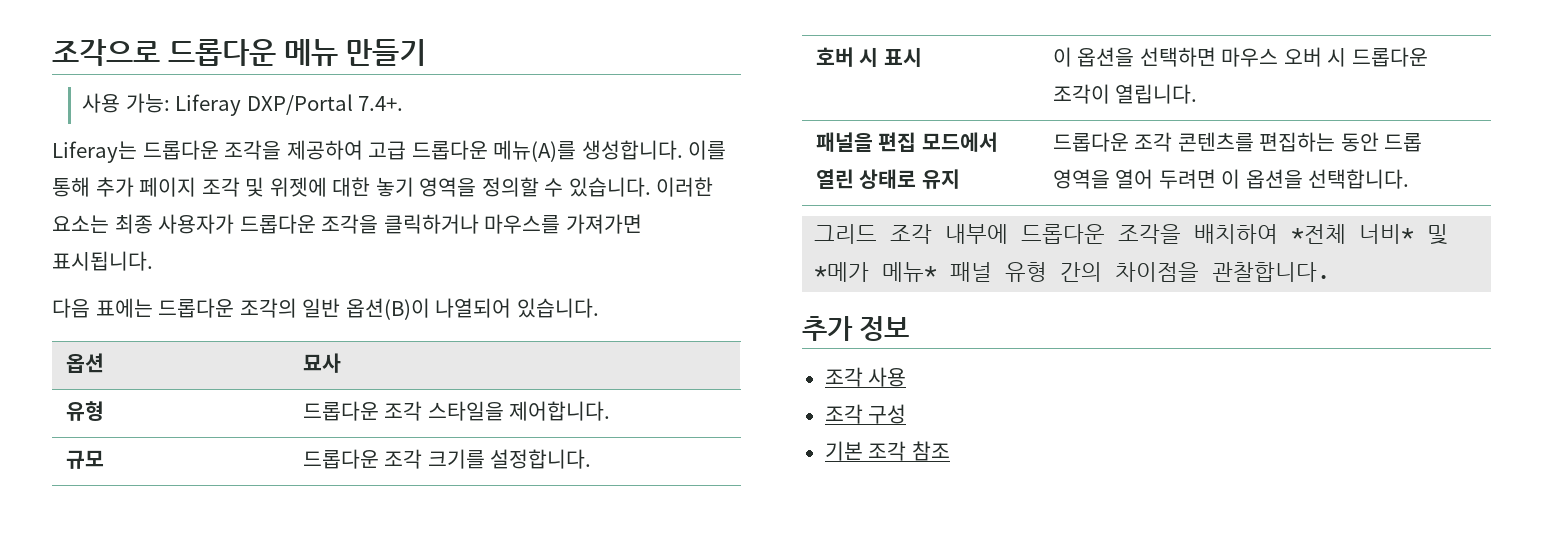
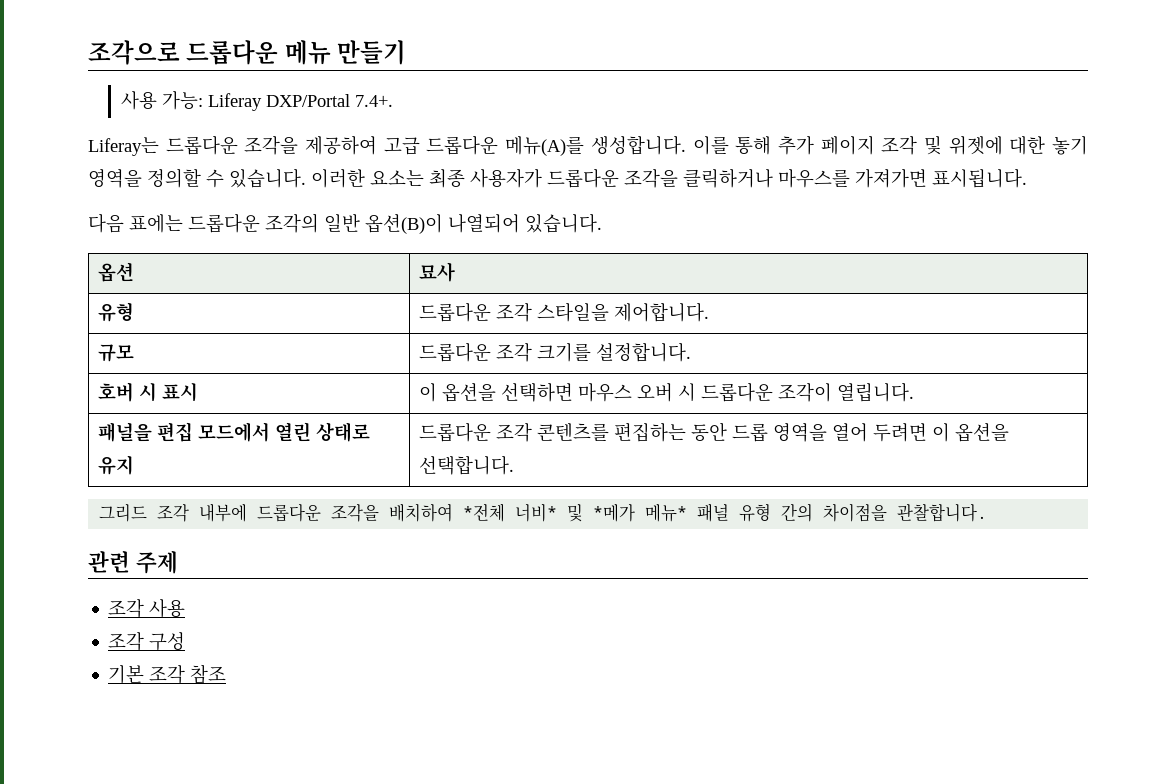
[802,316,910,341] 추가 정보 -> [88,551,178,574] 관련 주제

